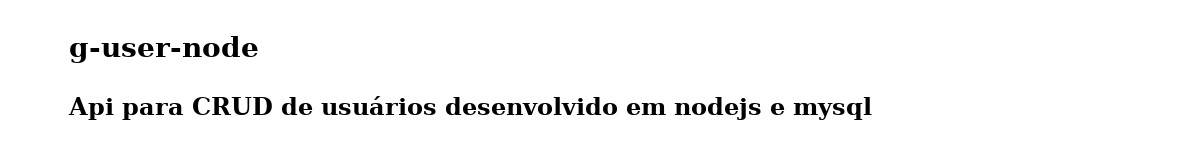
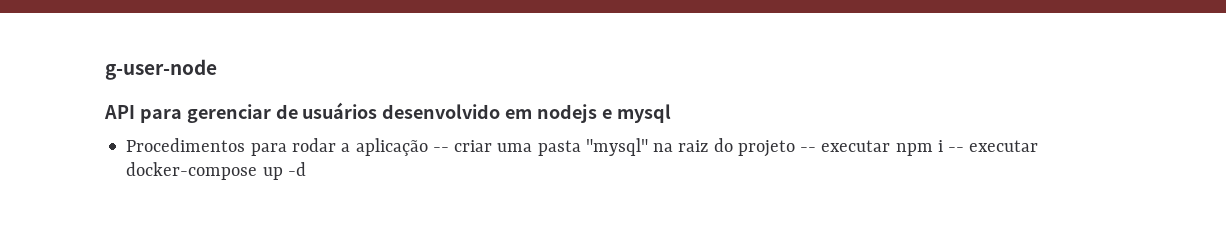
[68,97,273,120] Api para CRUD -> [104,104,271,123] API para gerenciar
(872, 108) none -> [126,138,1039,157] [126,162,306,180] // Procedimentos para rodar a aplicação -- criar uma pasta "mysql" na raiz do projeto -- executar npm i -- executar docker-compose up -d

